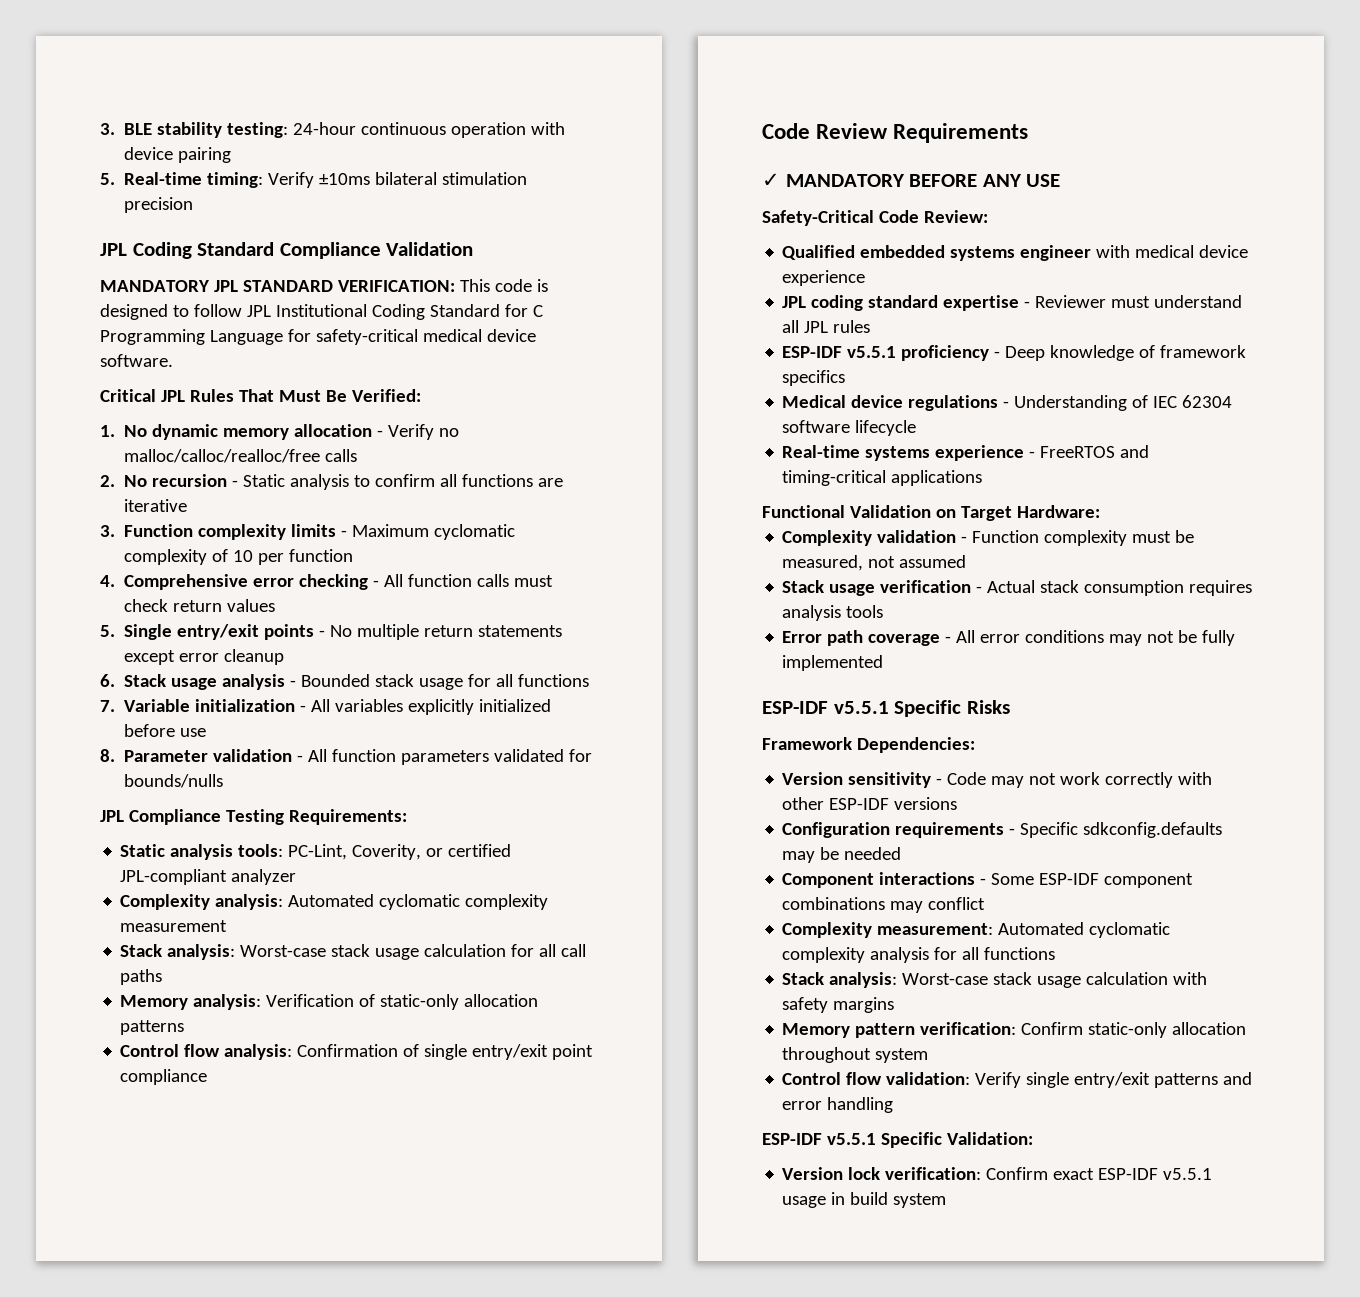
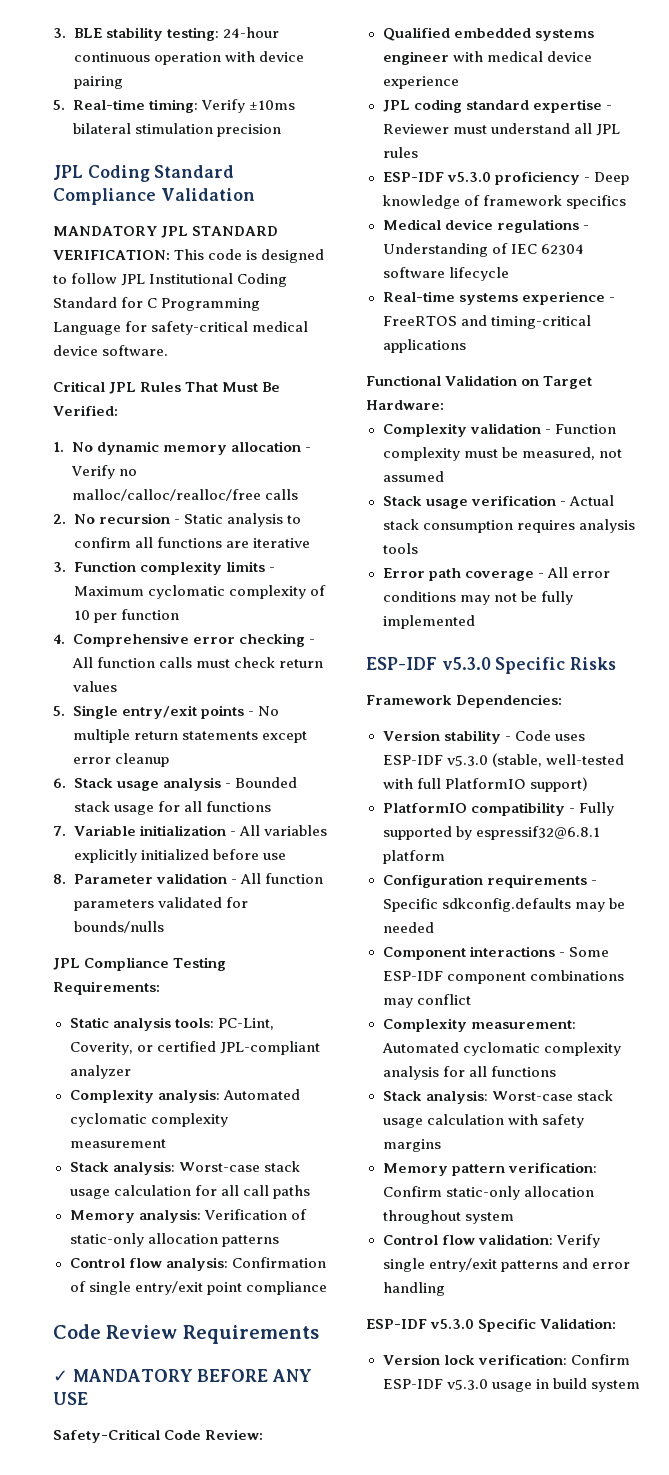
[847,346,897,358] v5.5.1 -> [446,172,491,182] v5.3.0
[833,701,889,714] v5.5.1 -> [441,657,491,670] v5.3.0
[848,772,932,788] sensitivity -> [443,730,501,744] stability
[991,772,1213,788] [782,797,958,810] may not work correctly with other ESP-IDF versions -> [554,734,585,741] [382,753,624,767] [382,777,588,792] [382,802,614,816] [382,826,600,840] [382,850,445,864] uses ESP-IDF v5.3.0 (stable, well-tested with full PlatformIO support) // PlatformIO compatibility - Fully supported by espressif32@6.8.1 platform
[826,1133,876,1145] v5.5.1 -> [430,1319,475,1329] v5.3.0
[1053,1168,1213,1180] exact ESP-IDF v5.5.1 -> [382,1379,488,1390] ESP-IDF v5.3.0

